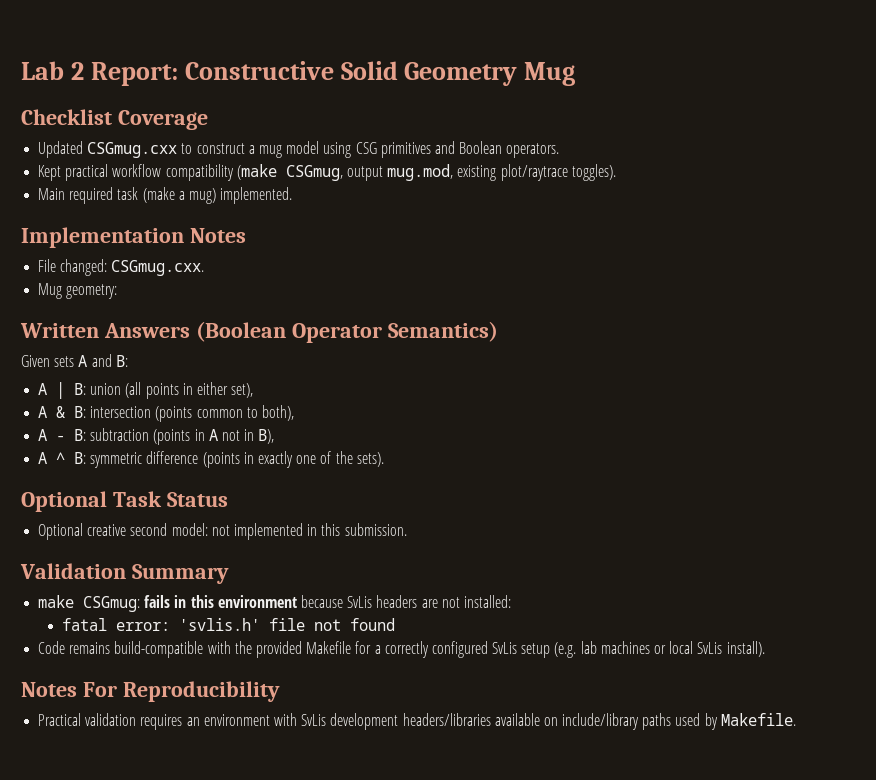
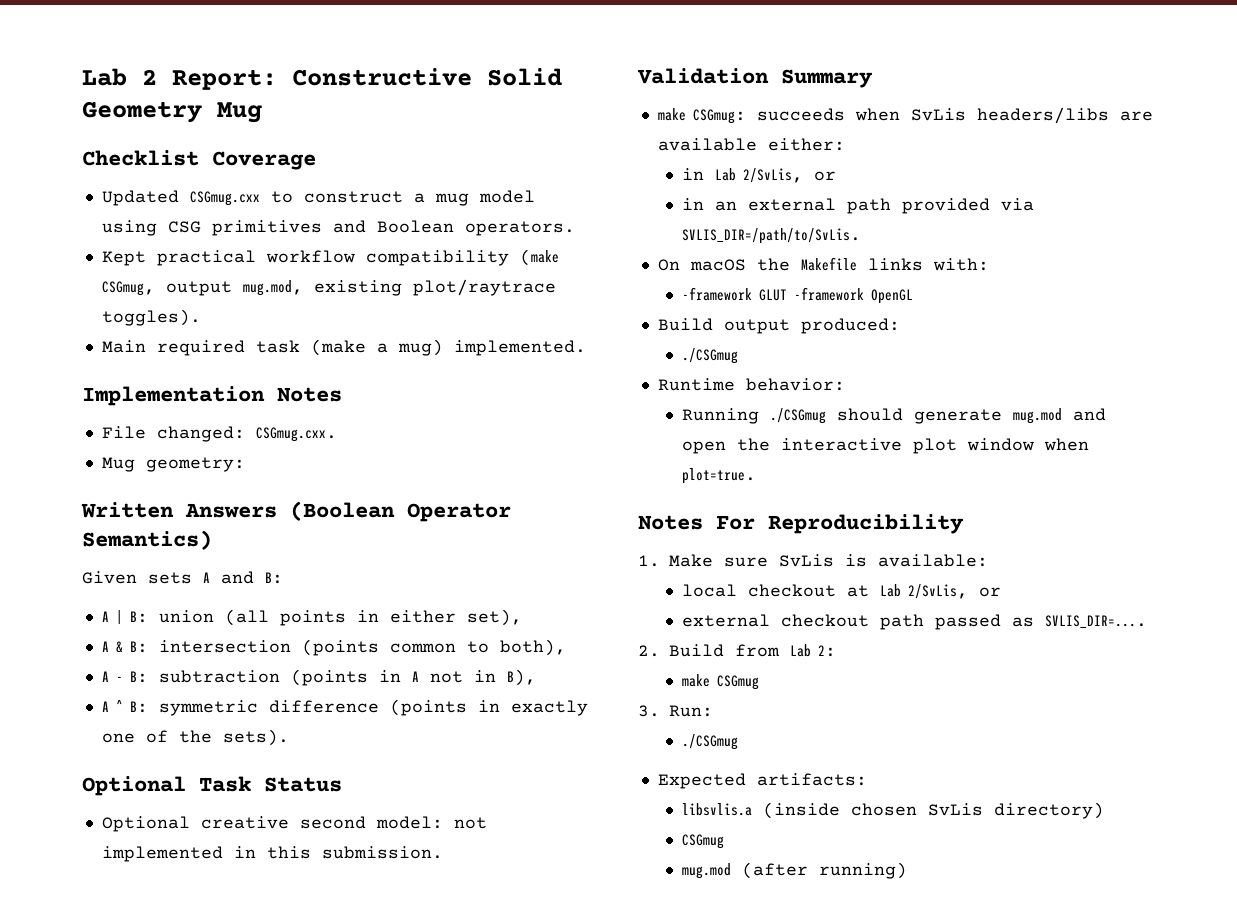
[144,595,511,608] [61,618,395,631] [38,641,765,658] [21,681,280,702] [38,713,796,730] fails in this environment because SvLis headers are not installed: // fatal error: 'svlis.h' file not found // Code remains build-compatible with the provided Makefile for a correctly configured SvLis setup (e.g. lab machines or local SvLis install). // Notes For Reproducibility // Practical validation requires an environment with SvLis development headers/libraries available on include/library paths used by Makefile. -> [756,107,1153,124] [657,138,845,151] [682,168,837,183] [682,198,1035,214] [682,228,862,244] [657,257,989,271] [682,287,914,304] [657,318,900,334] [682,348,739,364] [657,378,845,391] [682,408,1107,424] [682,438,1090,454] [682,468,757,484] [638,514,964,534] [638,554,988,567] [682,584,1002,599] [682,614,1148,630] [638,644,836,657] [682,674,760,690] [638,705,713,717] [682,734,739,750] [657,773,867,789] [682,802,1105,819] [682,834,725,849] [682,862,908,879] succeeds when SvLis headers/libs are available either: // in Lab 2/SvLis, or // in an external path provided via SVLIS_DIR=/path/to/SvLis. // On macOS the Makefile links with: // -framework GLUT -framework OpenGL // Build output produced: // ./CSGmug // Runtime behavior: // Running ./CSGmug should generate mug.mod and open the interactive plot window when plot=true. // Notes For Reproducibility // 1. Make sure SvLis is available: // local checkout at Lab 2/SvLis, or // external checkout path passed as SVLIS_DIR=.... // 2. Build from Lab 2: // make CSGmug // 3. Run: // ./CSGmug // Expected artifacts: // libsvlis.a (inside chosen SvLis directory) // CSGmug // mug.mod (after running)

